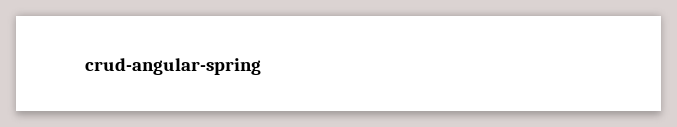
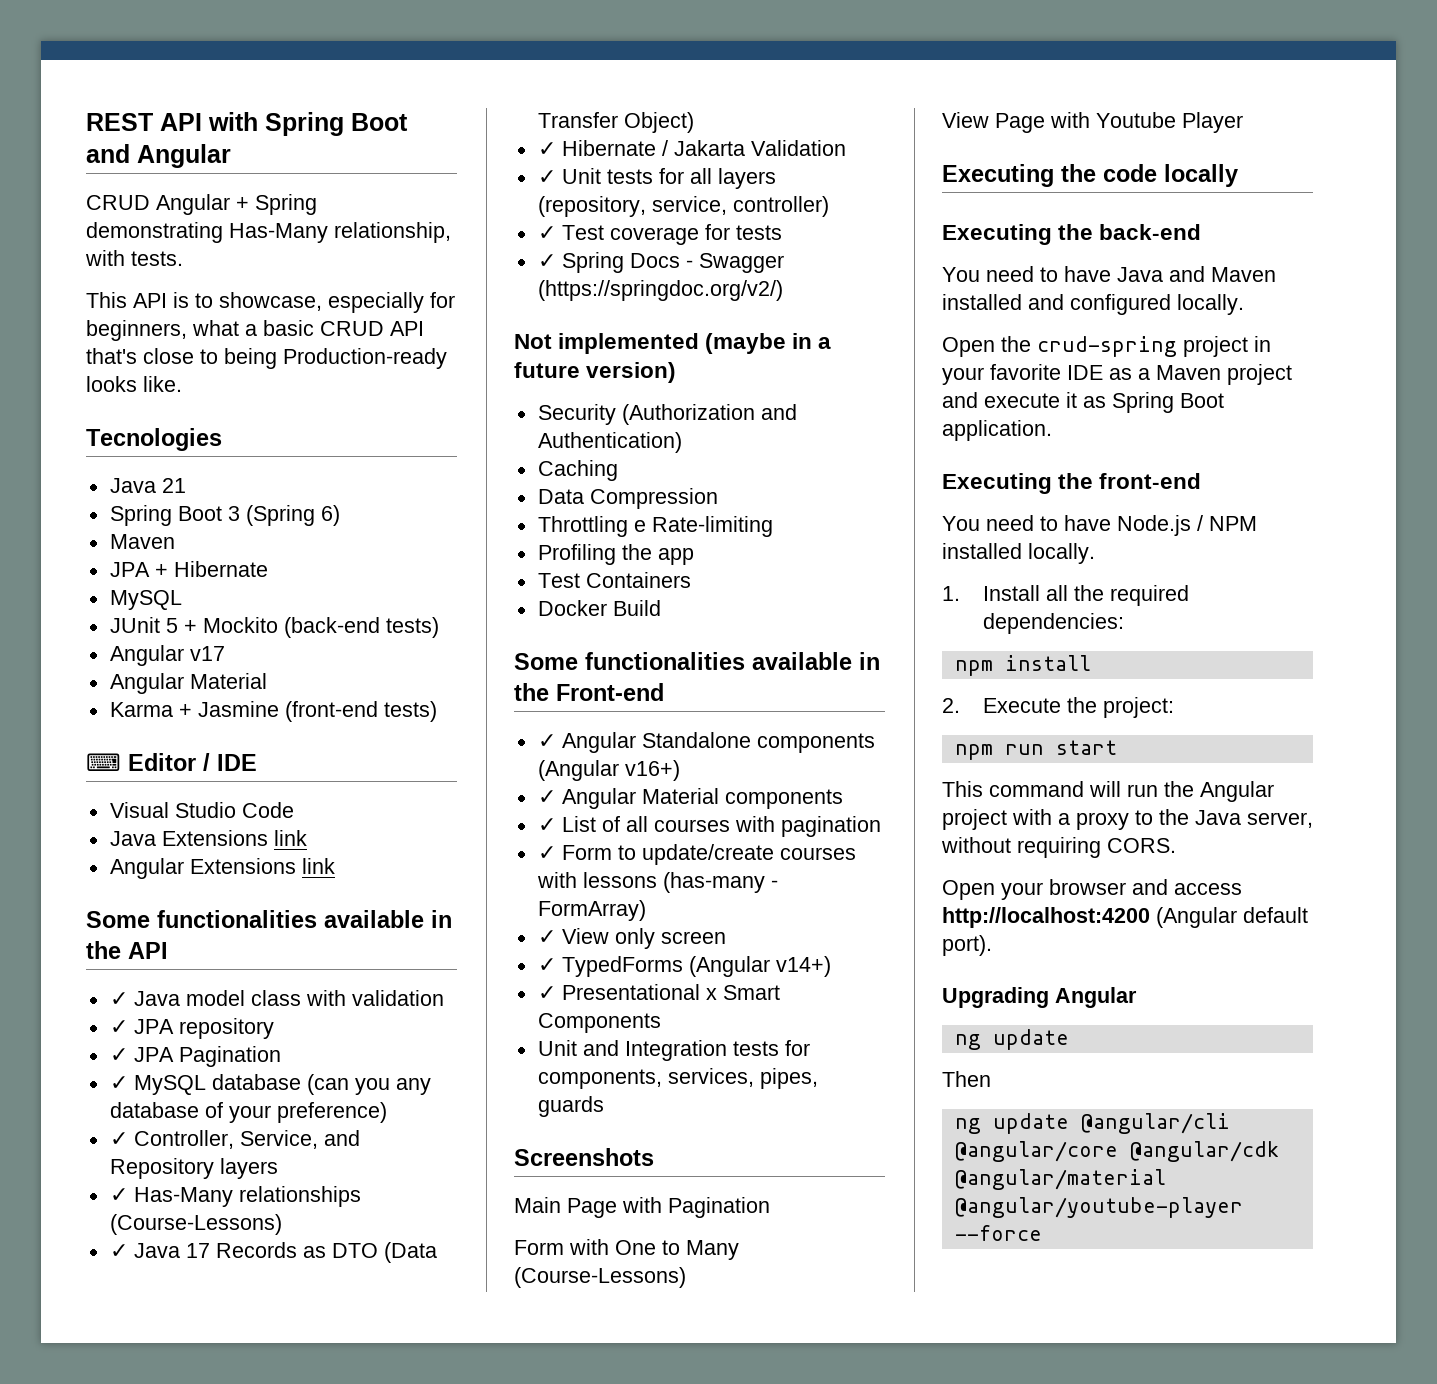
[85,58,261,75] crud-angular-spring -> [86,112,408,136] [86,144,231,168] [86,194,317,215] [86,222,451,243] [85,250,183,266] [86,292,455,313] [86,320,424,341] [86,348,447,369] [86,376,182,392] [86,428,222,451] [109,478,186,493] [109,505,340,526] [109,534,175,549] [109,561,268,577] [109,590,182,610] [109,617,439,638] [109,645,225,666] [109,673,267,694] [109,701,437,722] [86,753,257,771] [109,802,294,818] [109,830,307,846] [109,858,335,879] [86,910,452,928] [86,941,168,959] [109,990,444,1006] [109,1018,274,1039] [109,1046,281,1067] [109,1074,431,1095] [109,1102,387,1123] [109,1130,360,1149] [109,1158,278,1179] [109,1186,361,1207] [109,1214,282,1235] [109,1242,437,1263] [537,112,694,133] [537,140,846,156] [537,168,776,189] [537,196,829,217] [537,224,782,245] [537,252,784,273] [537,280,783,301] [514,333,832,354] [514,362,677,383] [537,404,797,425] [537,432,682,453] [537,460,618,481] [537,488,718,509] [537,516,773,537] [537,544,694,565] [537,572,691,588] [537,600,661,616] [514,652,880,670] [514,683,664,701] [537,732,875,753] [537,760,680,781] [537,788,843,809] [537,816,881,837] [537,844,856,865] [536,872,778,893] [537,900,646,921] [537,928,726,949] [537,956,831,977] [537,984,780,1000] [537,1013,661,1033] [537,1040,810,1061] [537,1068,818,1089] [537,1096,604,1117] [514,1148,654,1166] [514,1197,770,1218] [514,1239,739,1260] [514,1267,686,1288] [942,112,1243,133] [942,164,1238,187] [942,224,1202,245] [942,266,1276,282] [942,294,1244,315] [942,336,1271,357] [942,364,1292,385] [942,392,1224,413] [942,420,1052,441] [942,473,1202,494] [942,515,1257,536] [942,543,1095,564] [942,585,1190,606] [983,613,1125,634] [954,655,1091,676] [942,697,1175,718] [954,740,1117,760] [942,781,1274,802] [942,809,1313,830] [941,837,1176,858] [942,879,1242,900] [942,907,1308,928] [942,935,992,956] [942,987,1137,1008] [954,1029,1069,1050] [942,1071,991,1087] [954,1113,1230,1134] [954,1141,1279,1162] [954,1169,1166,1190] [954,1197,1243,1218] [954,1225,1042,1241] REST API with Spring Boot and Angular // CRUD Angular + Spring demonstrating Has-Many relationship, with tests. // This API is to showcase, especially for beginners, what a basic CRUD API that's close to being Production-ready looks like. // Tecnologies // Java 21 // Spring Boot 3 (Spring 6) // Maven // JPA + Hibernate // MySQL // JUnit 5 + Mockito (back-end tests) // Angular v17 // Angular Material // Karma + Jasmine (front-end tests) // ⌨ Editor / IDE // Visual Studio Code // Java Extensions link // Angular Extensions link // Some functionalities available in the API // ✓ Java model class with validation // ✓ JPA repository // ✓ JPA Pagination // ✓ MySQL database (can you any database of your preference) // ✓ Controller, Service, and Repository layers // ✓ Has-Many relationships (Course-Lessons) // ✓ Java 17 Records as DTO (Data Transfer Object) // ✓ Hibernate / Jakarta Validation // ✓ Unit tests for all layers (repository, service, controller) // ✓ Test coverage for tests // ✓ Spring Docs - Swagger (https://springdoc.org/v2/) // Not implemented (maybe in a future version) // Security (Authorization and Authentication) // Caching // Data Compression // Throttling e Rate-limiting // Profiling the app // Test Containers // Docker Build // Some functionalities available in the Front-end // ✓ Angular Standalone components (Angular v16+) // ✓ Angular Material components // ✓ List of all courses with pagination // ✓ Form to update/create courses with lessons (has-many - FormArray) // ✓ View only screen // ✓ TypedForms (Angular v14+) // ✓ Presentational x Smart Components // Unit and Integration tests for components, services, pipes, guards // Screenshots // Main Page with Pagination // Form with One to Many (Course-Lessons) // View Page with Youtube Player // Executing the code locally // Executing the back-end // You need to have Java and Maven installed and configured locally. // Open the crud-spring project in your favorite IDE as a Maven project and execute it as Spring Boot application. // Executing the front-end // You need to have Node.js / NPM installed locally. // 1. Install all the required dependencies: // npm install // 2. Execute the project: // npm run start // This command will run the Angular project with a proxy to the Java server, without requiring CORS. // Open your browser and access http://localhost:4200 (Angular default port). // Upgrading Angular // ng update // Then // ng update @angular/cli @angular/core @angular/cdk @angular/material @angular/youtube-player --force

